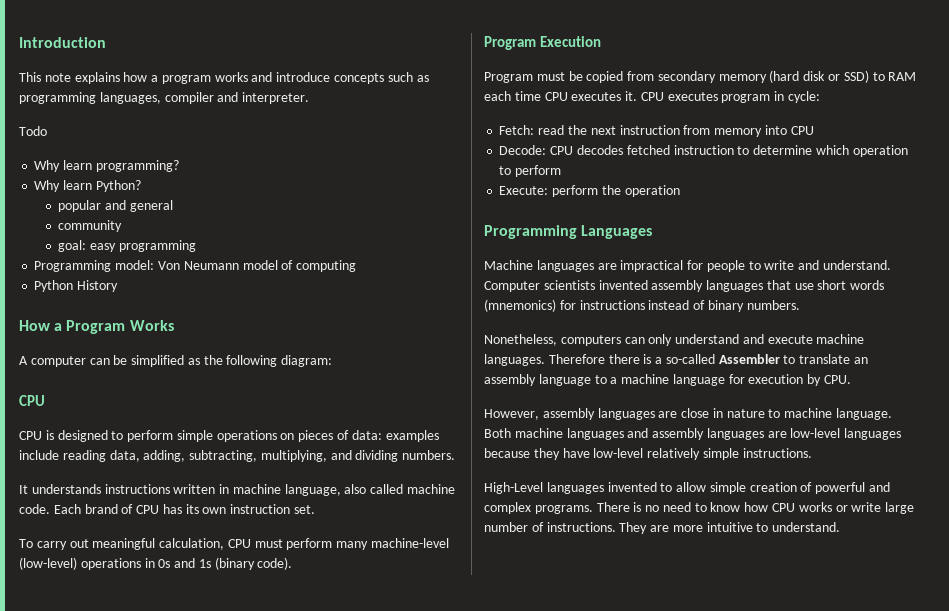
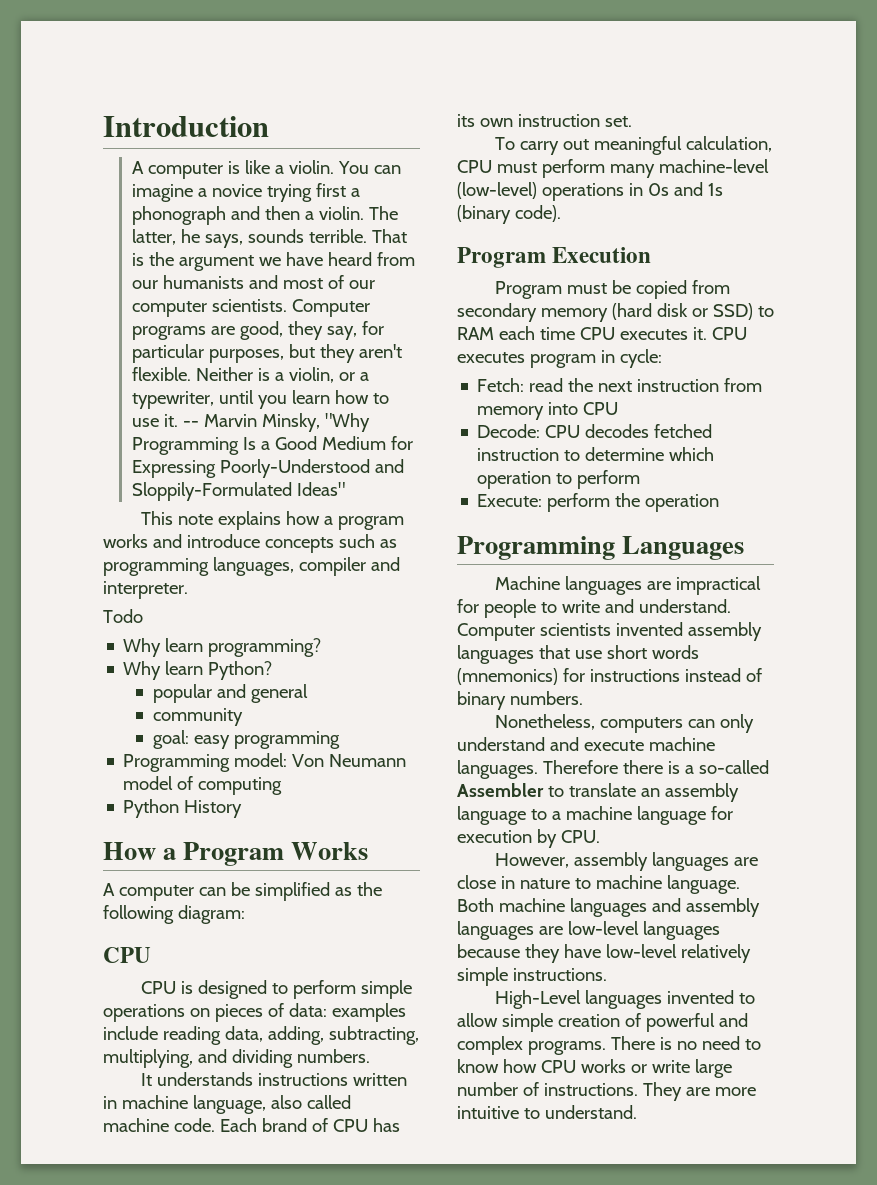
(106, 42) none -> [132,160,402,179] [132,183,361,202] [132,206,399,225] [132,229,408,248] [132,252,416,271] [132,275,376,289] [132,299,371,317] [132,321,385,340] [132,344,403,363] [132,367,370,383] [132,390,390,409] [132,413,371,432] [132,436,414,455] [132,459,405,478] [132,482,346,501] // A computer is like a violin. You can imagine a novice trying first a phonograph and then a violin. The latter, he says, sounds terrible. That is the argument we have heard from our humanists and most of our computer scientists. Computer programs are good, they say, for particular purposes, but they aren't flexible. Neither is a violin, or a typewriter, until you learn how to use it. -- Marvin Minsky, "Why Programming Is a Good Medium for Expressing Poorly-Understood and Sloppily-Formulated Ideas"

